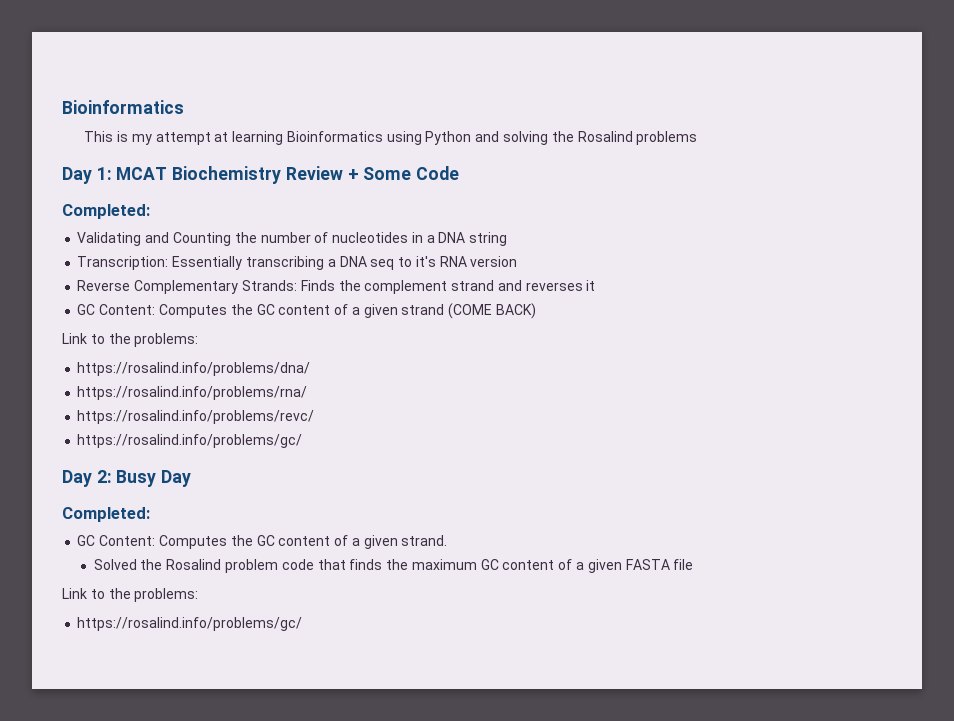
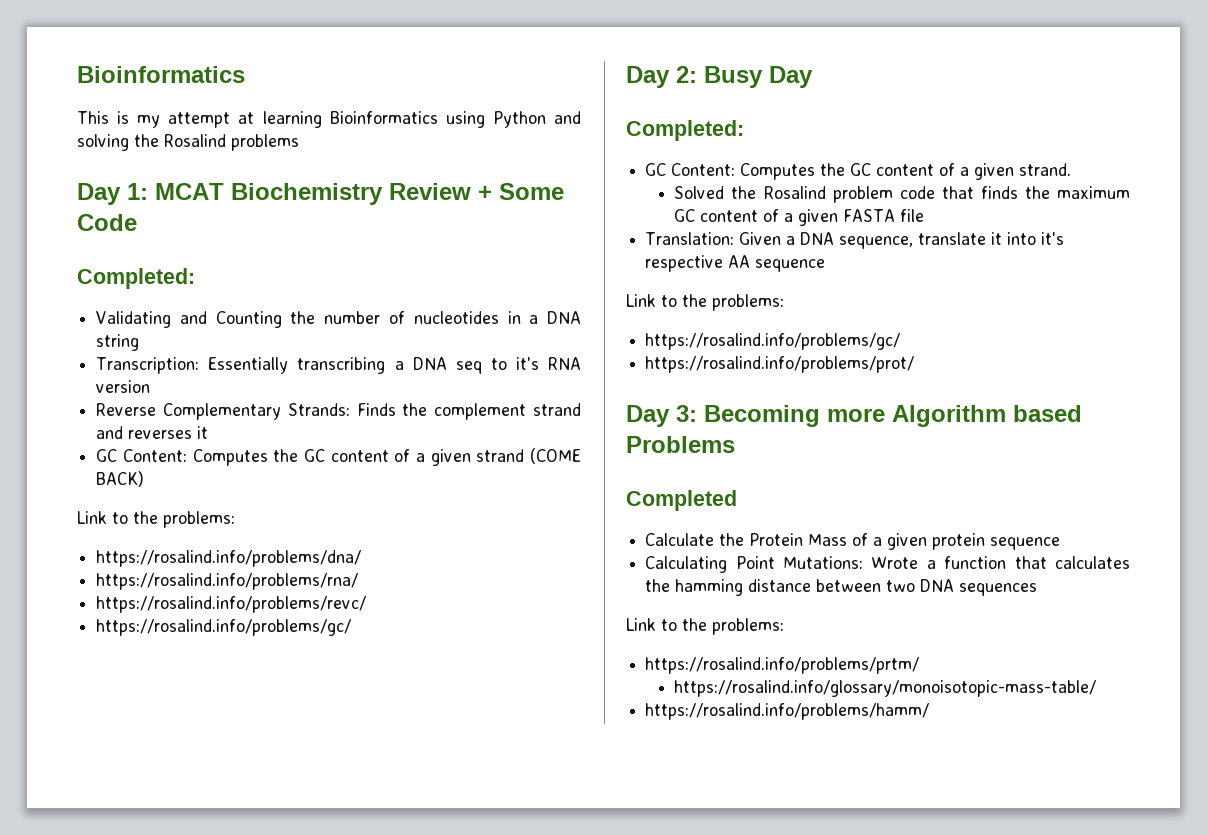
(694, 564) none -> [645,232,1065,249] [645,255,826,272] // Translation: Given a DNA sequence, translate it into it's respective AA sequence
(303, 624) none -> [645,356,915,373] [626,405,1082,427] [626,436,735,453] [626,490,737,511] [645,533,1061,550] [645,556,1130,573] [645,579,1038,596] [626,618,784,635] [645,657,920,674] [674,680,1097,697] [645,703,930,720] // https://rosalind.info/problems/prot/ // Day 3: Becoming more Algorithm based Problems // Completed // Calculate the Protein Mass of a given protein sequence // Calculating Point Mutations: Wrote a function that calculates the hamming distance between two DNA sequences // Link to the problems: // https://rosalind.info/problems/prtm/ // https://rosalind.info/glossary/monoisotopic-mass-table/ // https://rosalind.info/problems/hamm/

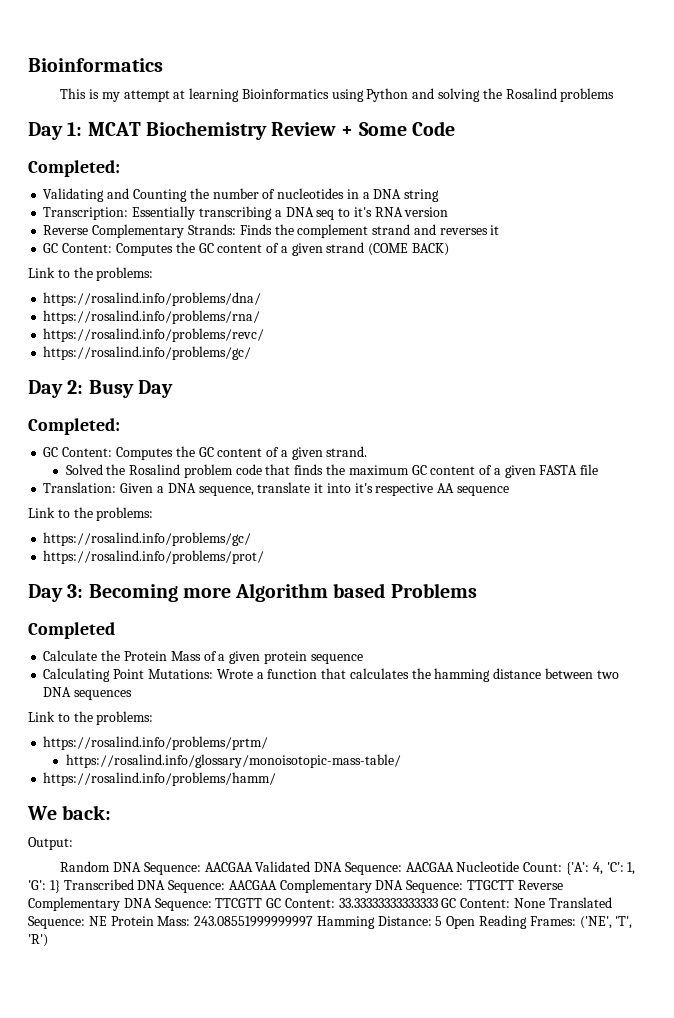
(930, 711) none -> [27,805,112,820] [28,837,73,850] [60,861,636,875] [28,879,563,893] [28,897,612,911] [28,915,633,929] [28,934,48,947] // We back: // Output: // Random DNA Sequence: AACGAA Validated DNA Sequence: AACGAA Nucleotide Count: {'A': 4, 'C': 1, 'G': 1} Transcribed DNA Sequence: AACGAA Complementary DNA Sequence: TTGCTT Reverse Complementary DNA Sequence: TTCGTT GC Content: 33.33333333333333 GC Content: None Translated Sequence: NE Protein Mass: 243.08551999999997 Hamming Distance: 5 Open Reading Frames: ('NE', 'T', 'R')

